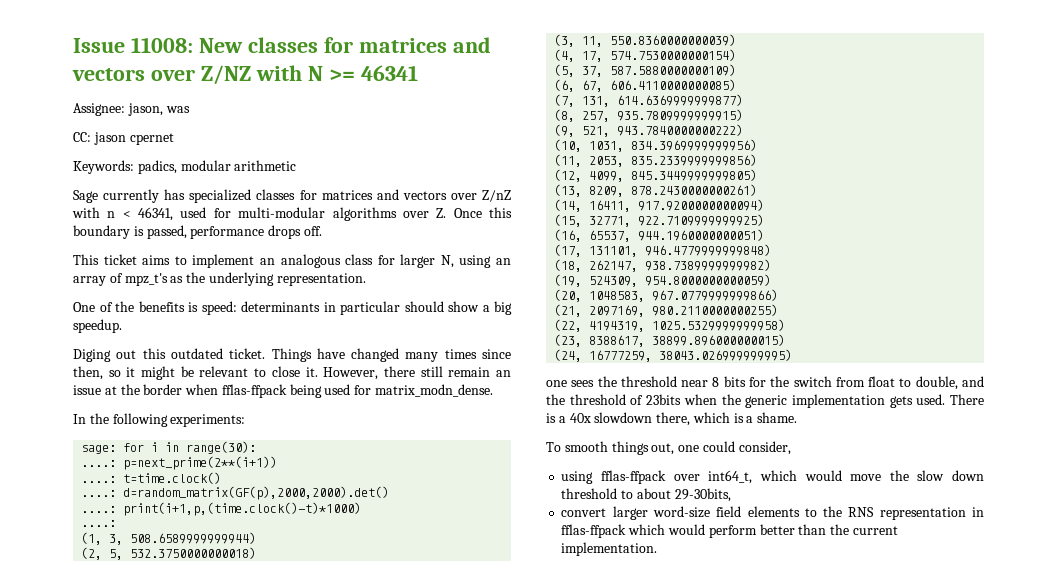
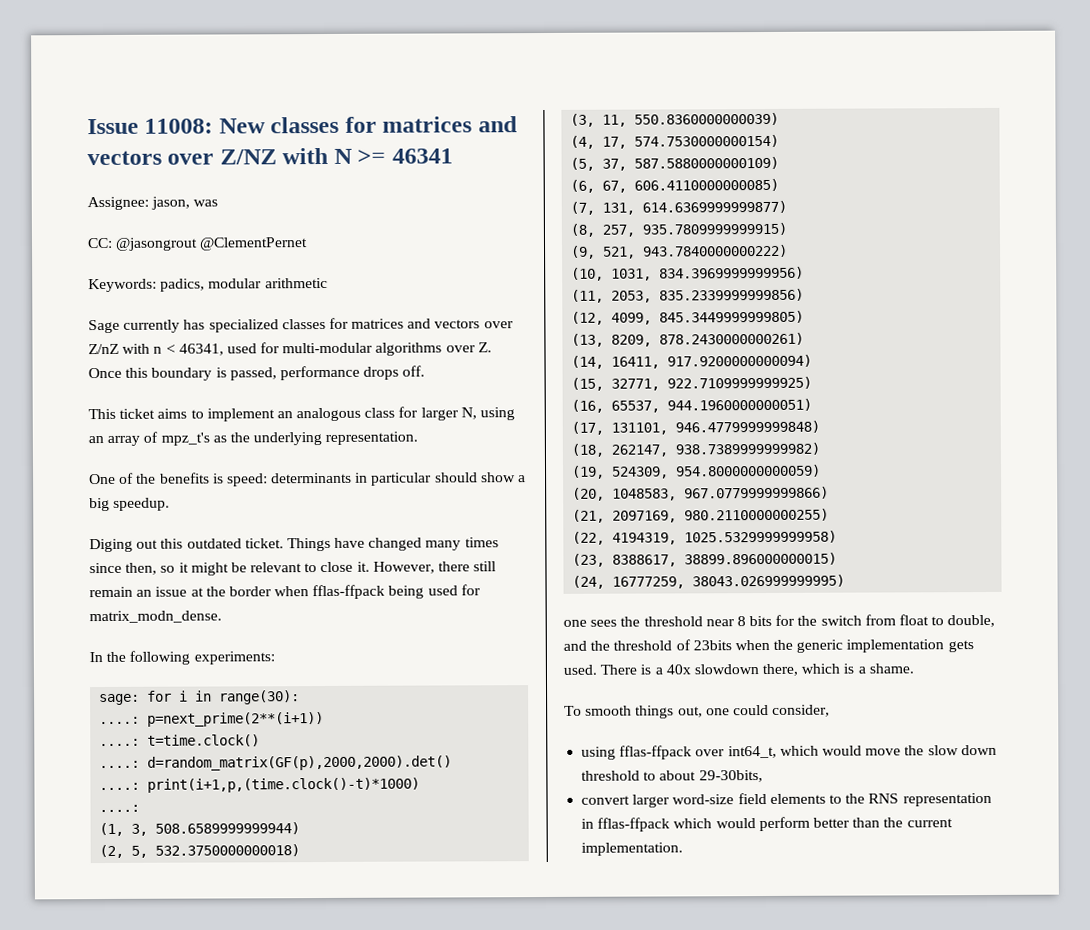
[93,132,174,145] jason cpernet -> [115,237,309,251] @jasongrout @ClementPernet

